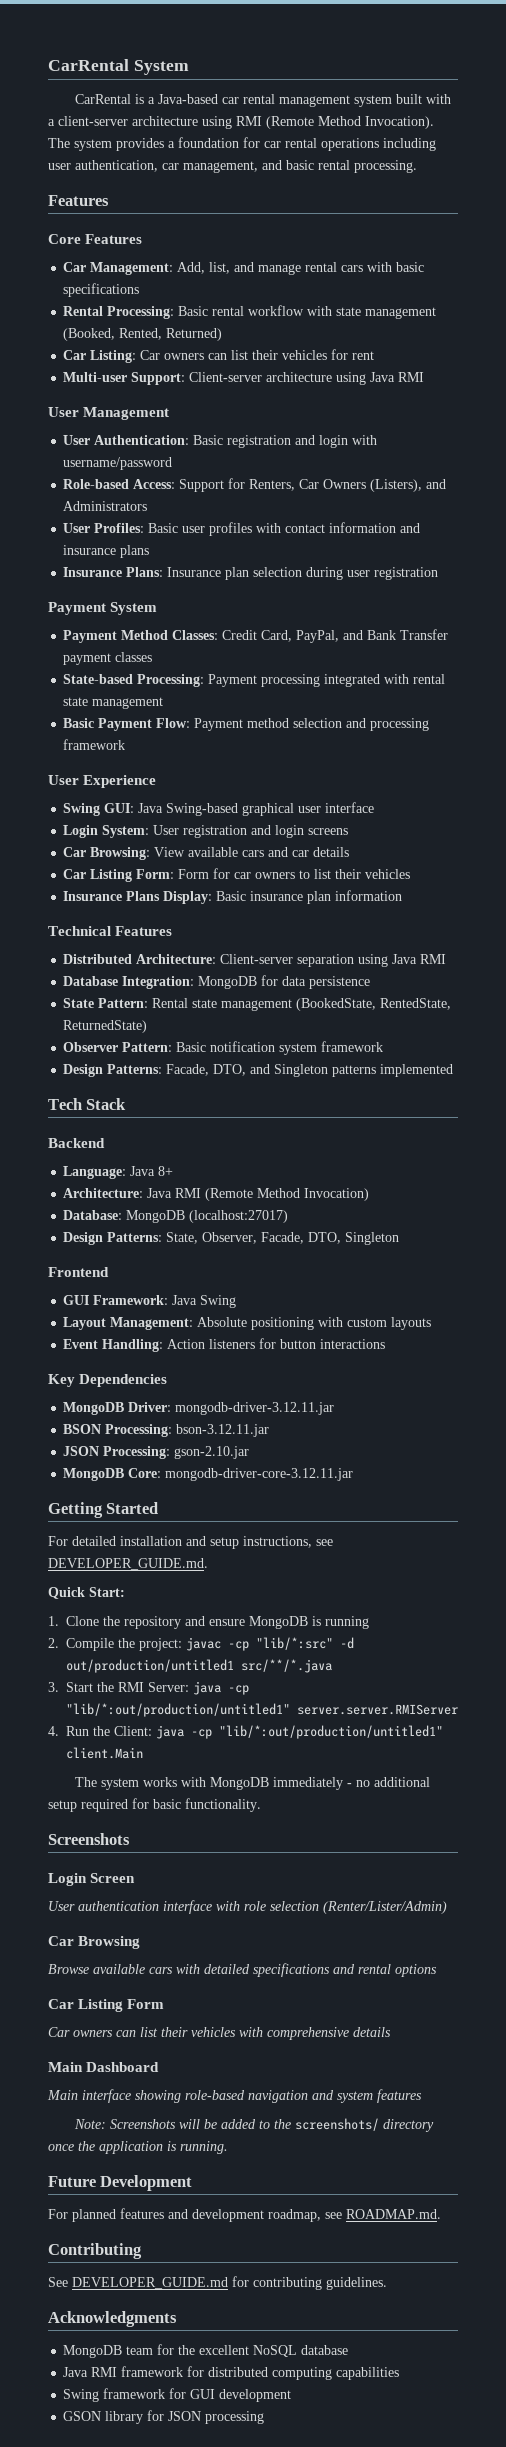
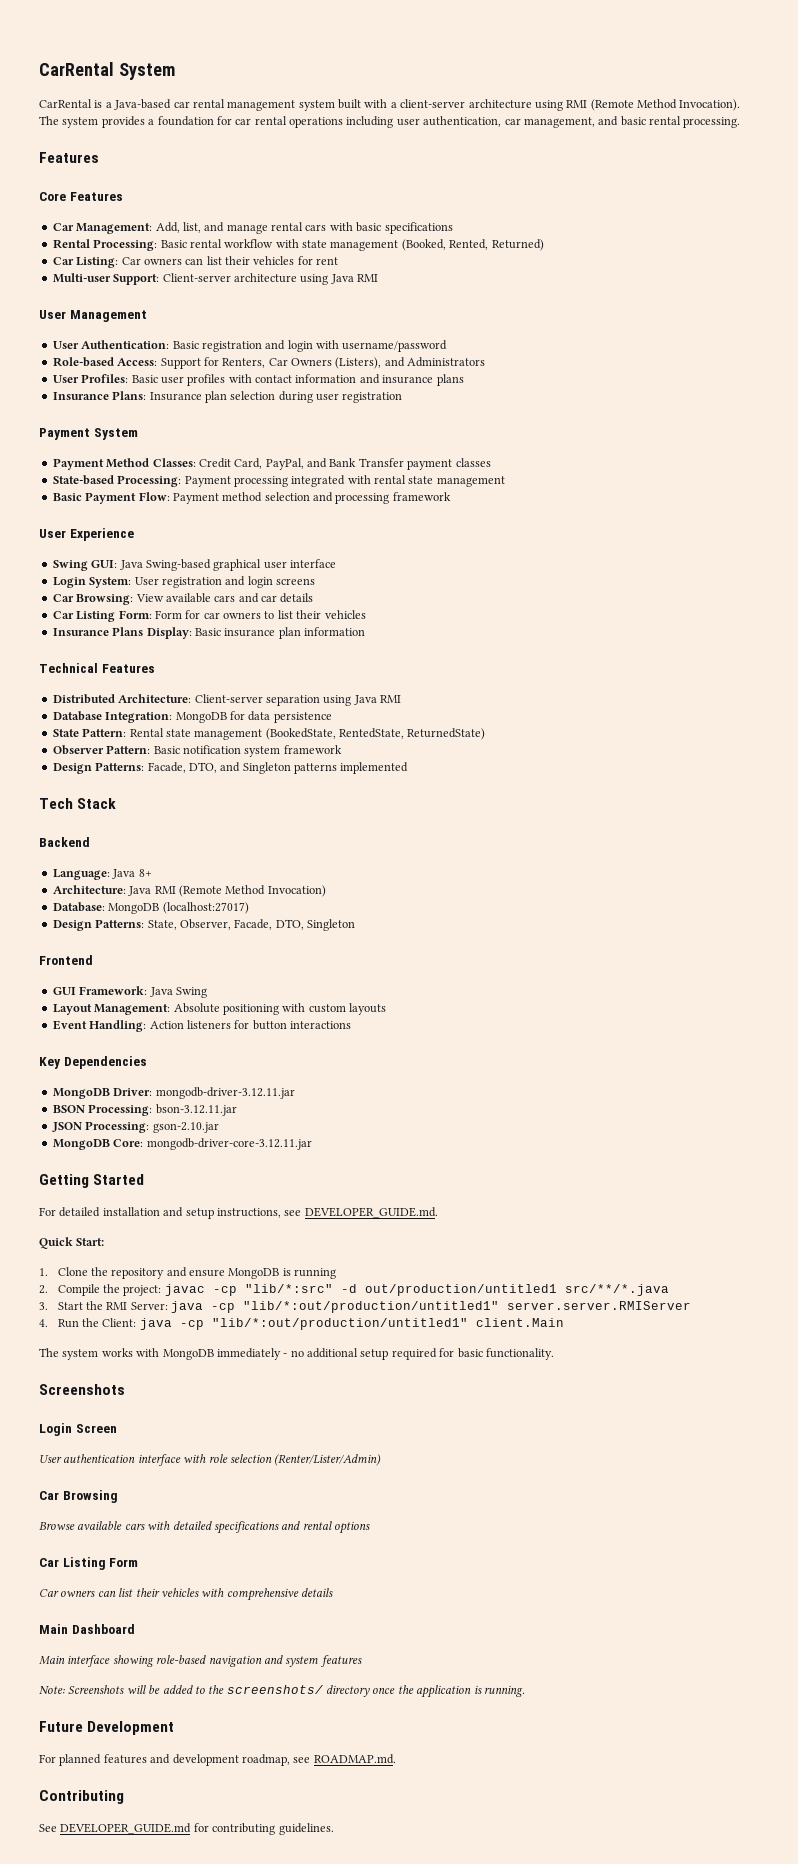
[48,2311,177,2327] [63,2344,349,2358] [63,2366,400,2380] [63,2388,292,2402] [63,2410,265,2424] // Acknowledgments // MongoDB team for the excellent NoSQL database // Java RMI framework for distributed computing capabilities // Swing framework for GUI development // GSON library for JSON processing -> (334, 1829) none

